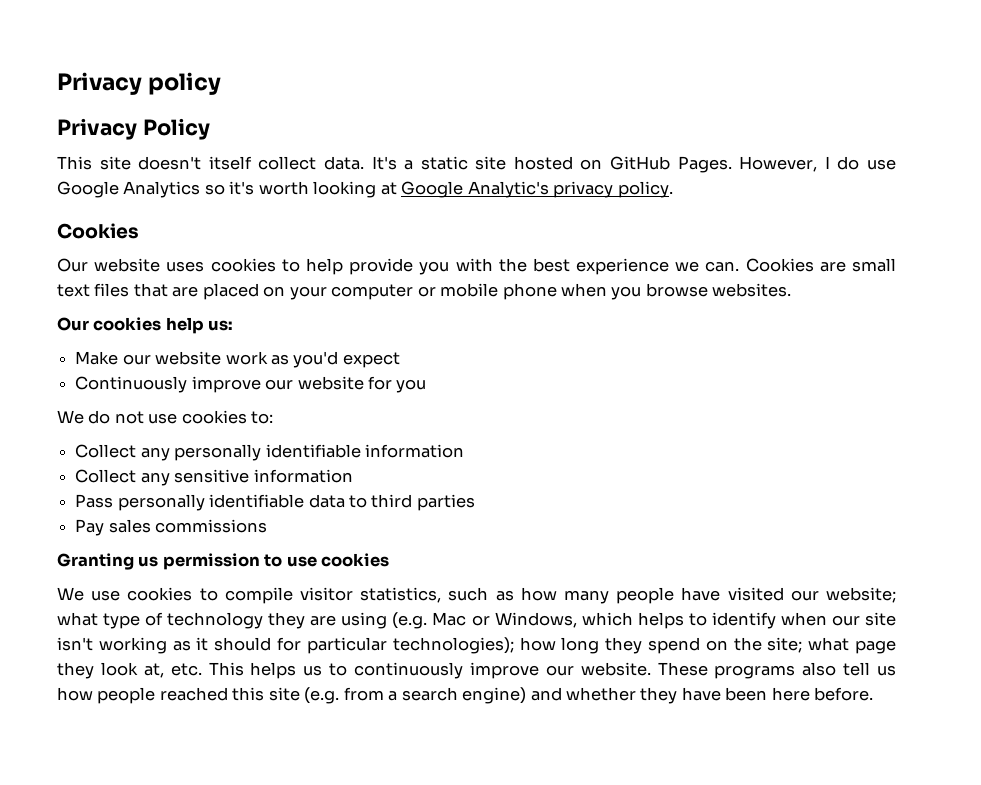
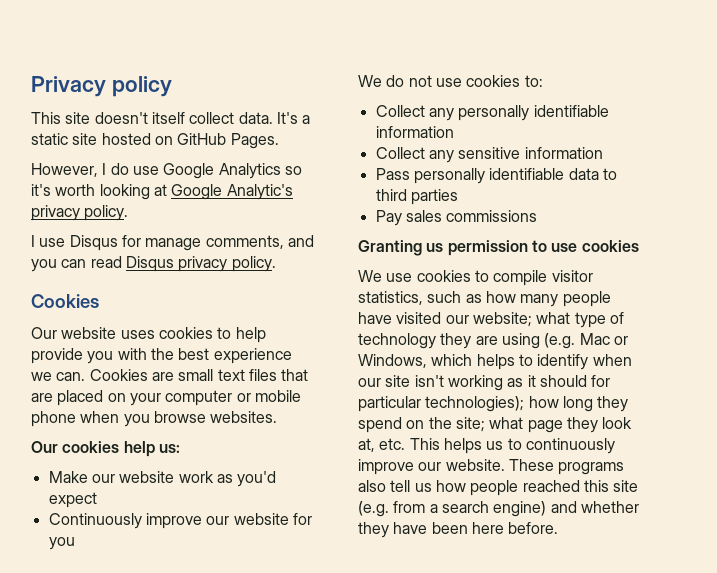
[57,118,210,140] // Privacy Policy -> (172, 86) none
(732, 164) none -> (279, 141) //
(673, 189) none -> [31,235,314,251] [31,256,276,272] // I use Disqus for manage comments, and you can read Disqus privacy policy.

